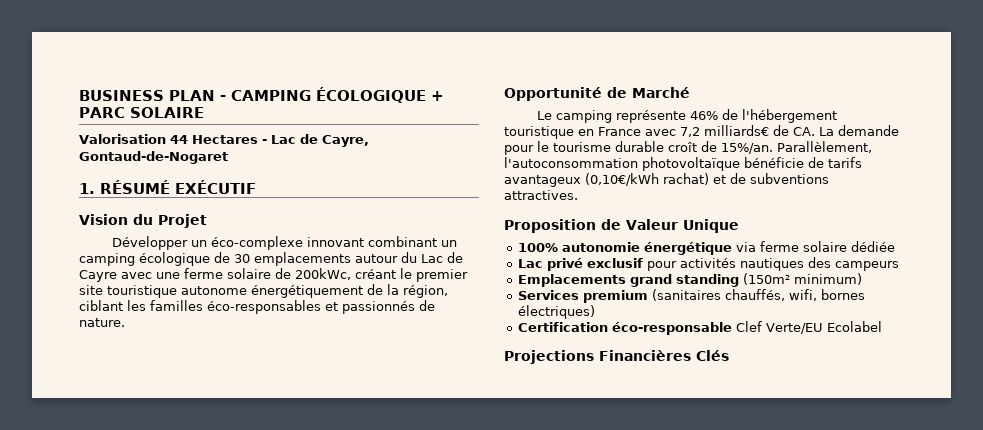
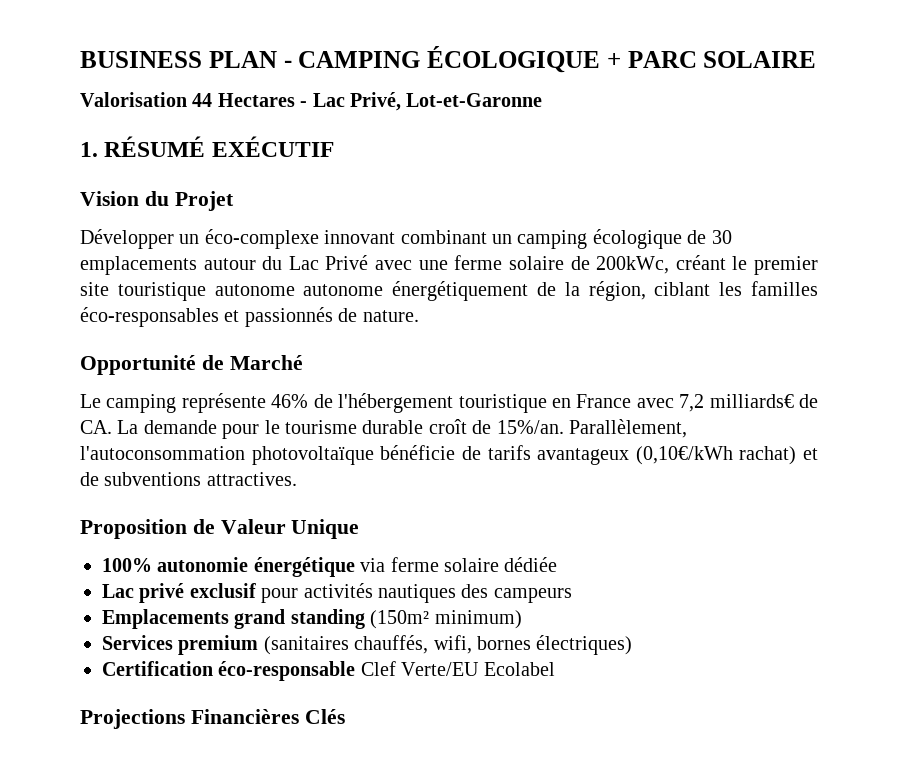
[300,134,369,147] [79,151,228,164] de Cayre, Gontaud-de-Nogaret -> [350,92,543,111] Privé, Lot-et-Garonne
[447,252,463,263] [79,270,117,282] de Cayre -> [325,255,369,270] Privé
(247, 290) none -> [303,284,384,296] autonome

